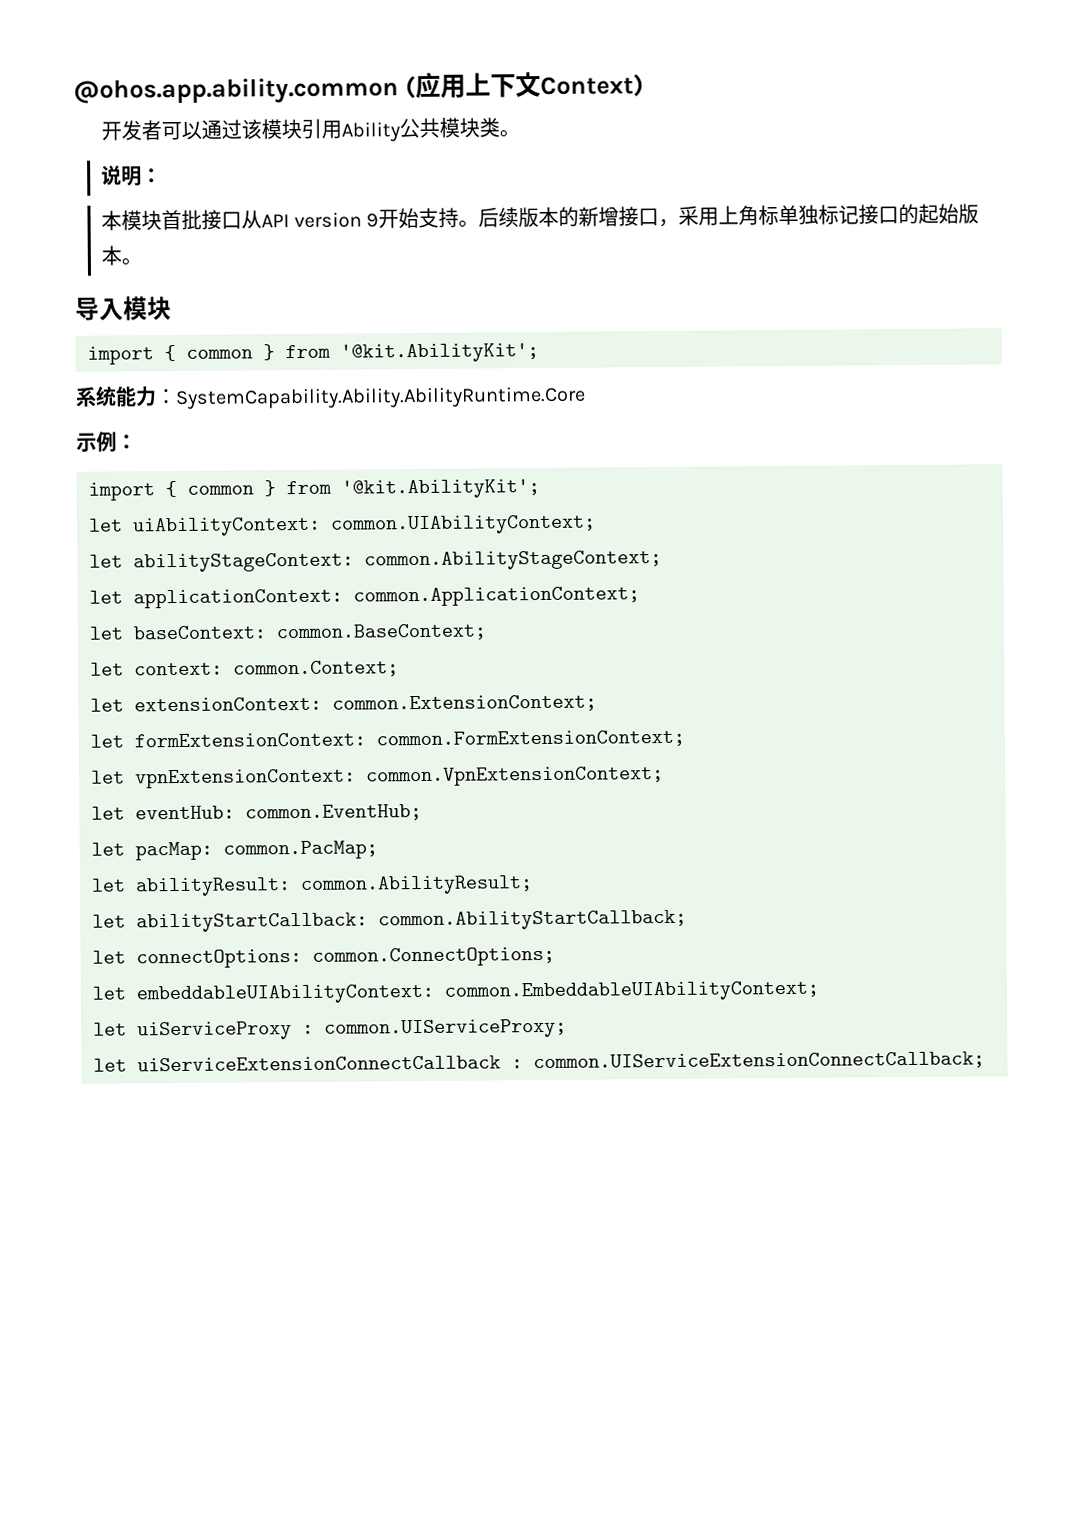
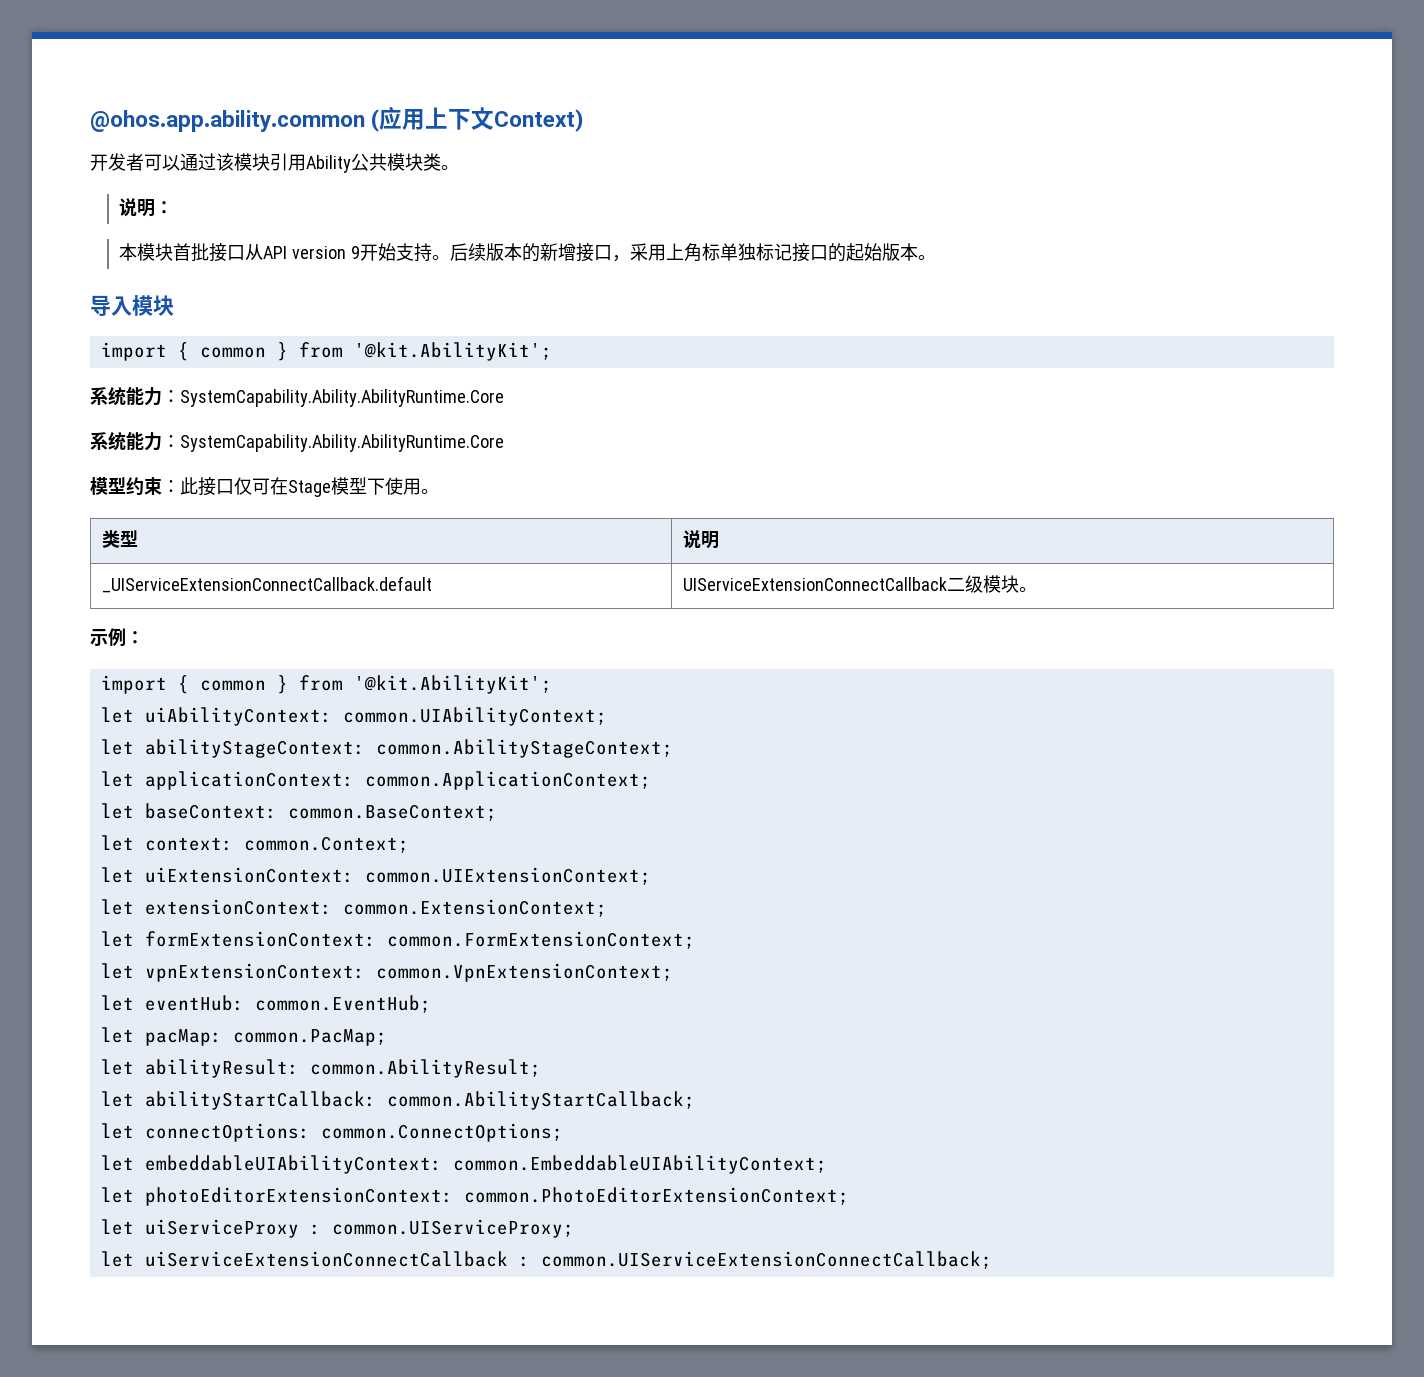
(586, 397) none -> [90,431,504,452] [90,477,439,497] [102,530,139,548] [683,530,720,549] [102,576,433,593] [683,575,1038,593] // 系统能力：SystemCapability.Ability.AbilityRuntime.Core // 模型约束：此接口仅可在Stage模型下使用。 // 类型 | 说明 // _UIServiceExtensionConnectCallback.default | UIServiceExtensionConnectCallback二级模块。
(399, 669) none -> [100,867,651,885] // let uiExtensionContext: common.UIExtensionContext;
(819, 991) none -> [100,1187,849,1206] // let photoEditorExtensionContext: common.PhotoEditorExtensionContext;

